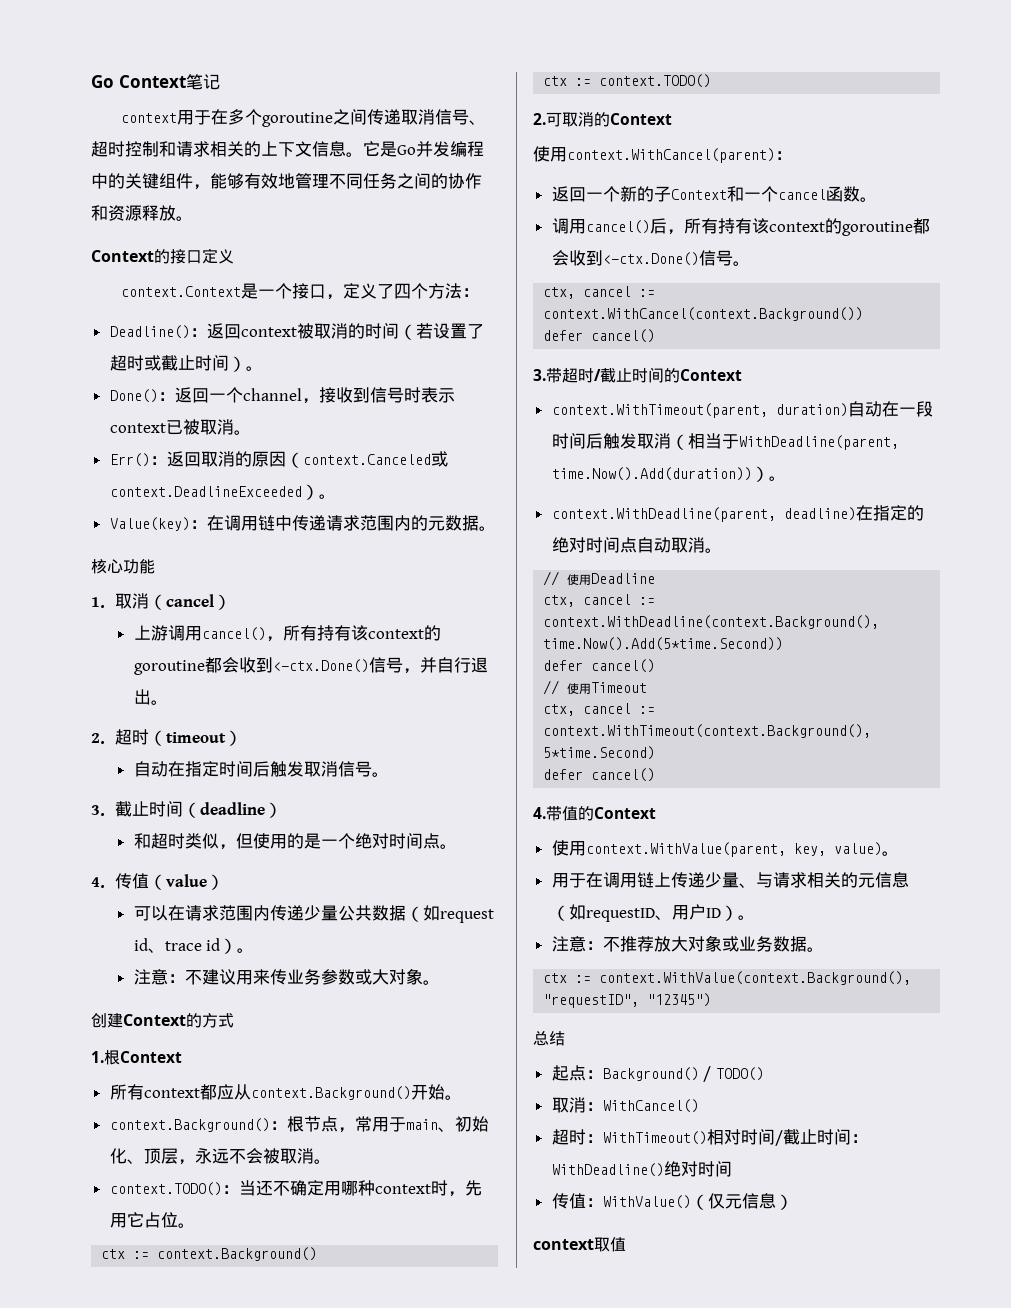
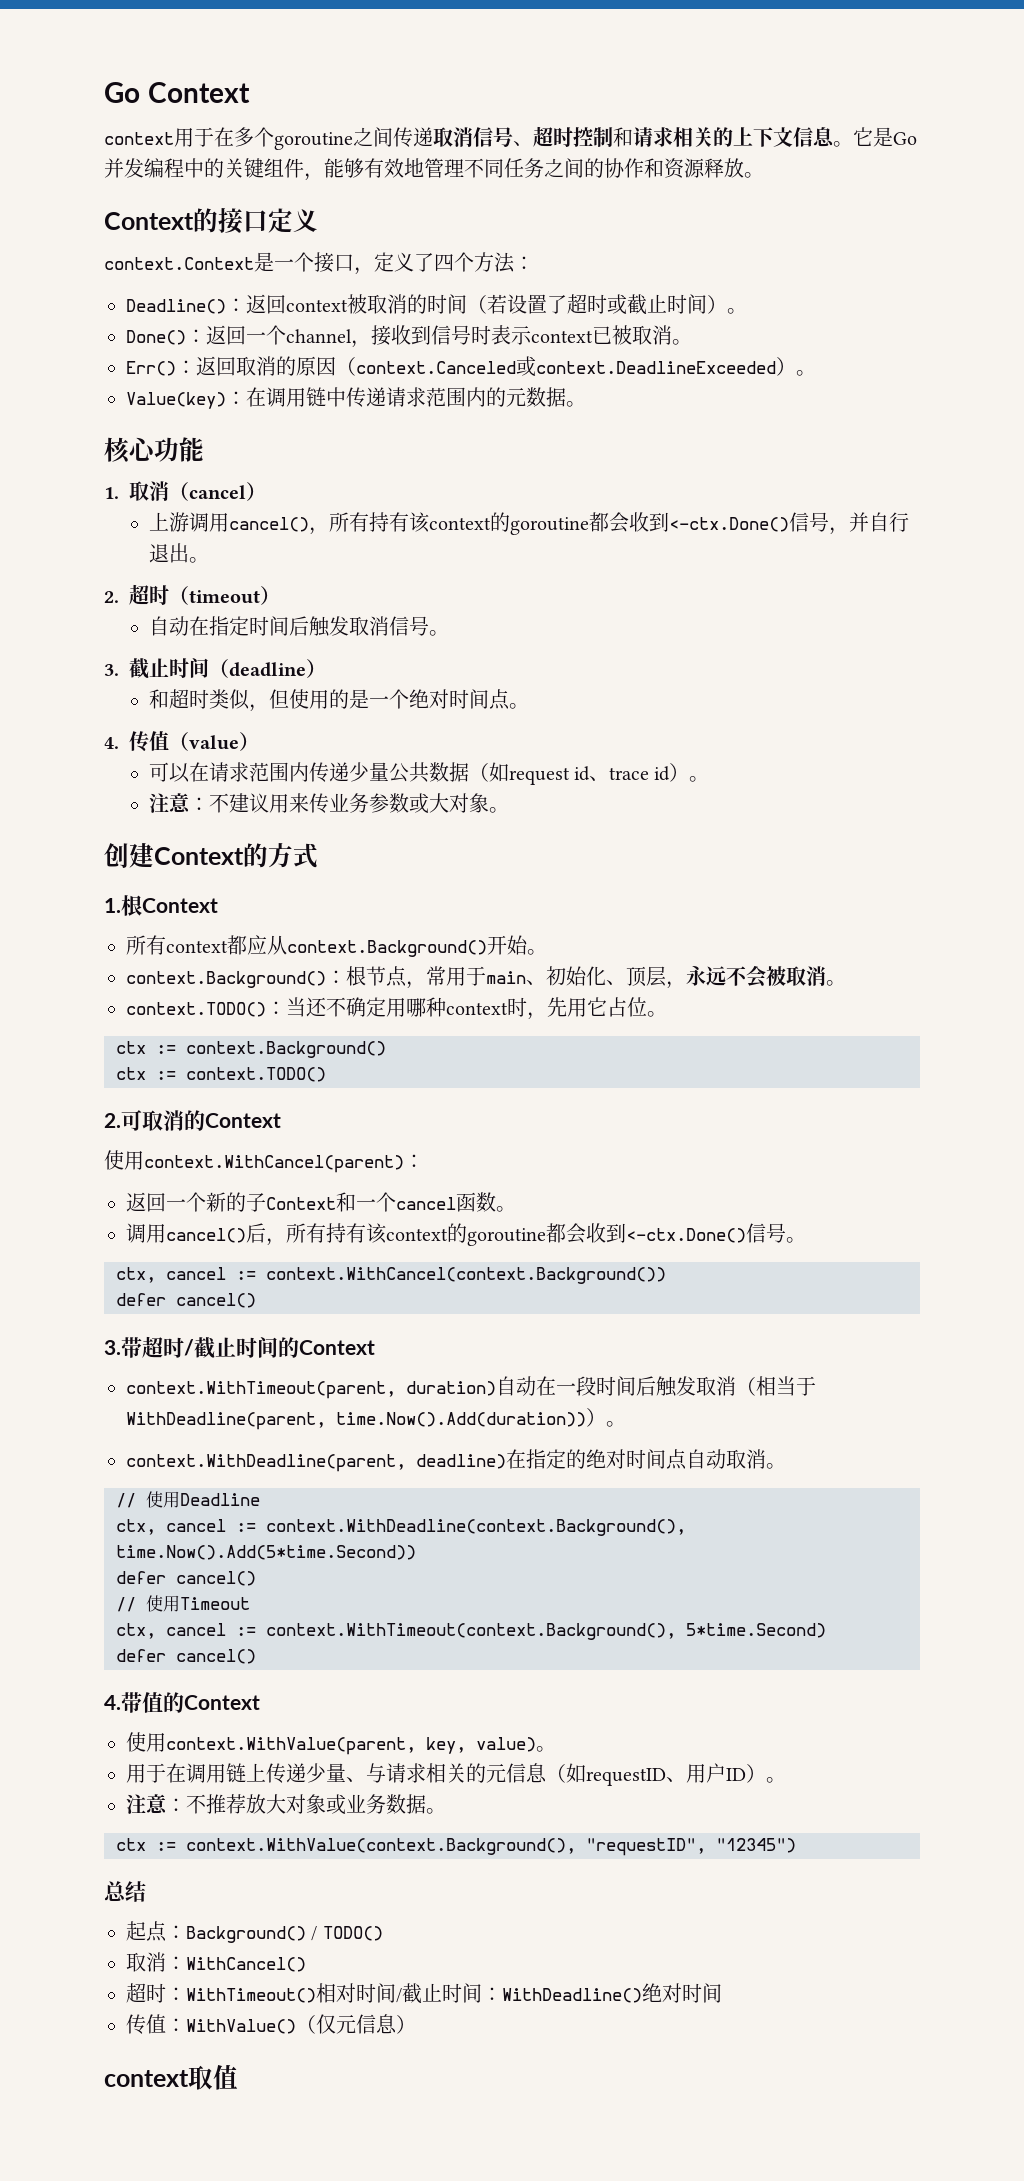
[185,74,220,90] 笔记 -> (250, 92) none

